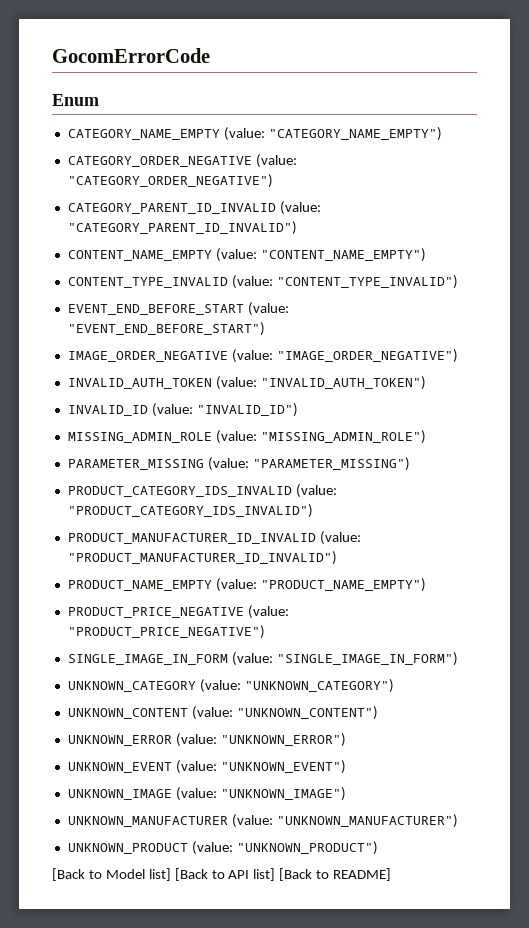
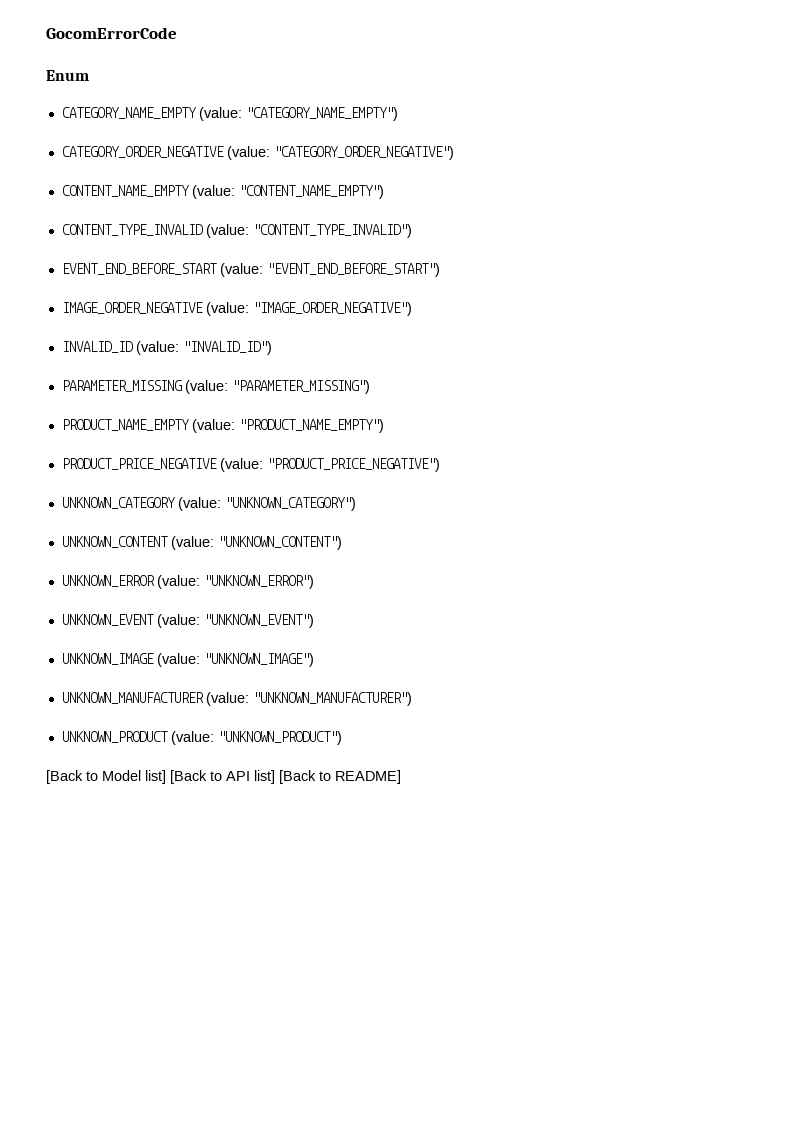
[67,201,321,215] [67,221,297,235] // CATEGORY_PARENT_ID_INVALID (value: "CATEGORY_PARENT_ID_INVALID") -> (454, 153) none
[67,376,426,390] // INVALID_AUTH_TOKEN (value: "INVALID_AUTH_TOKEN") -> (412, 309) none
[67,430,426,444] // MISSING_ADMIN_ROLE (value: "MISSING_ADMIN_ROLE") -> (272, 348) none
[67,484,337,498] [67,504,313,518] [67,531,361,545] [67,551,337,565] // PRODUCT_CATEGORY_IDS_INVALID (value: "PRODUCT_CATEGORY_IDS_INVALID") // PRODUCT_MANUFACTURER_ID_INVALID (value: "PRODUCT_MANUFACTURER_ID_INVALID") -> (370, 387) none
[67,652,458,666] // SINGLE_IMAGE_IN_FORM (value: "SINGLE_IMAGE_IN_FORM") -> (440, 465) none

